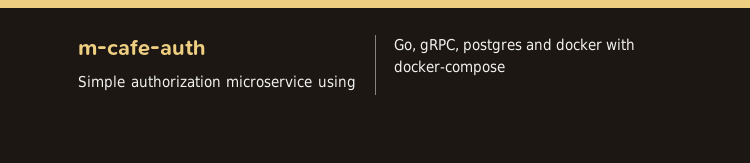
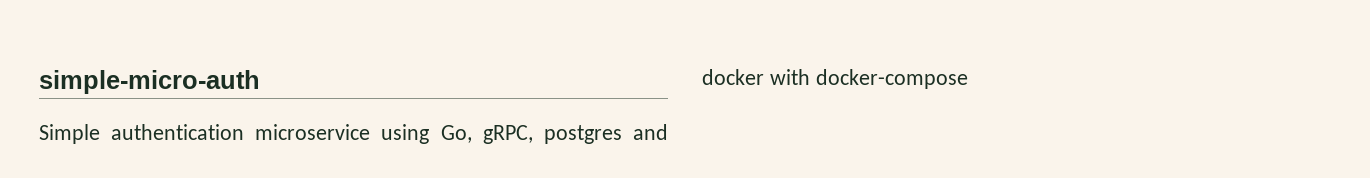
[78,39,205,56] m-cafe-auth -> [39,70,260,94] simple-micro-auth
[130,75,221,88] authorization -> [111,124,245,140] authentication

